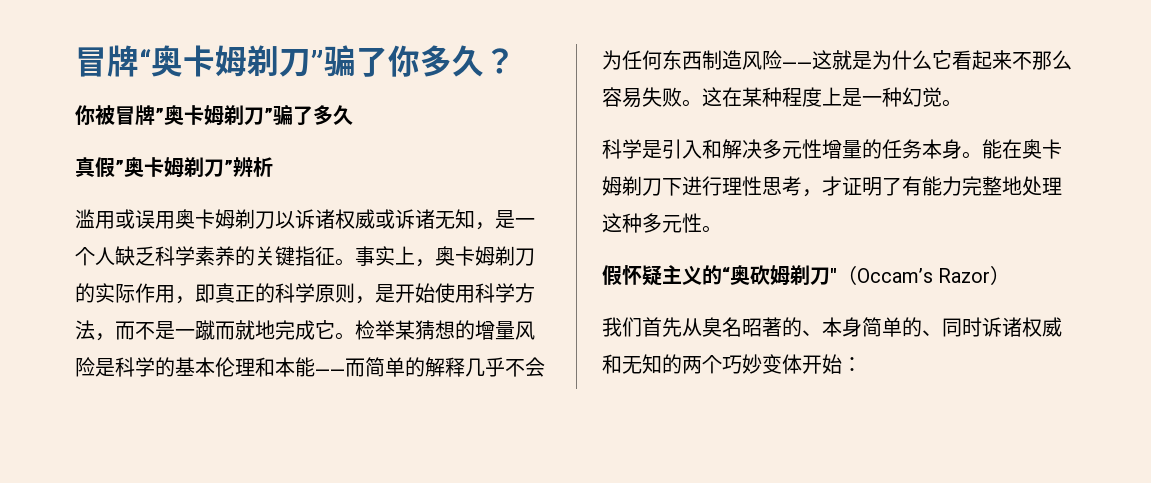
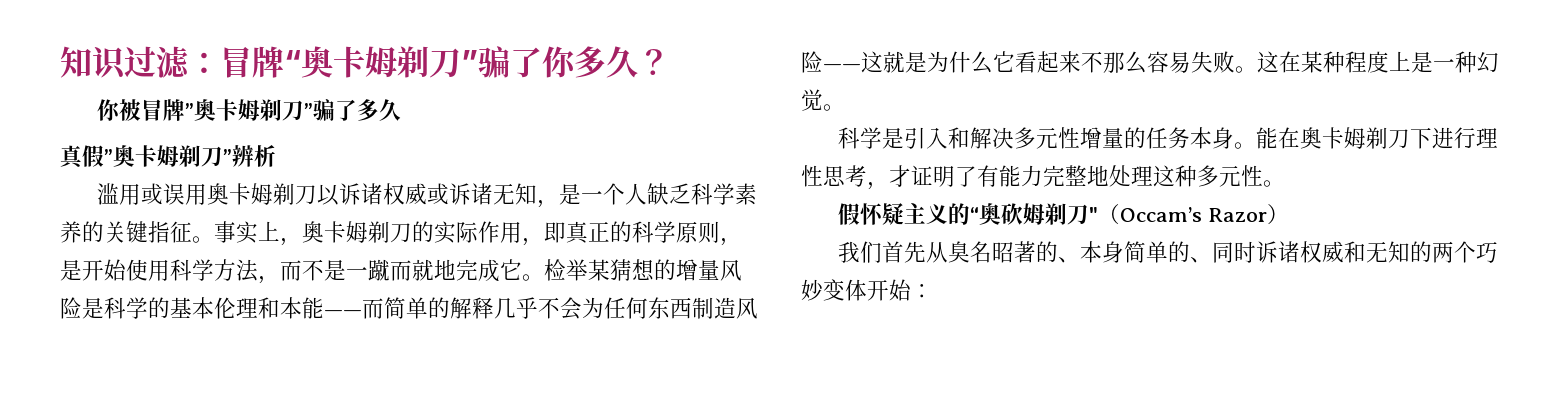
(75, 62) none -> [60,46,220,80] 知识过滤：

